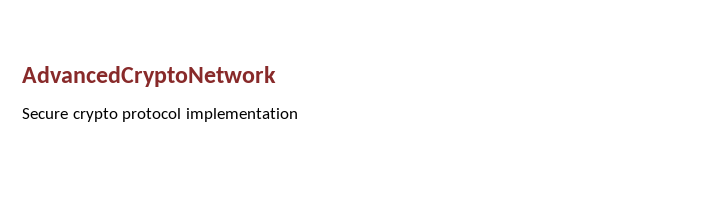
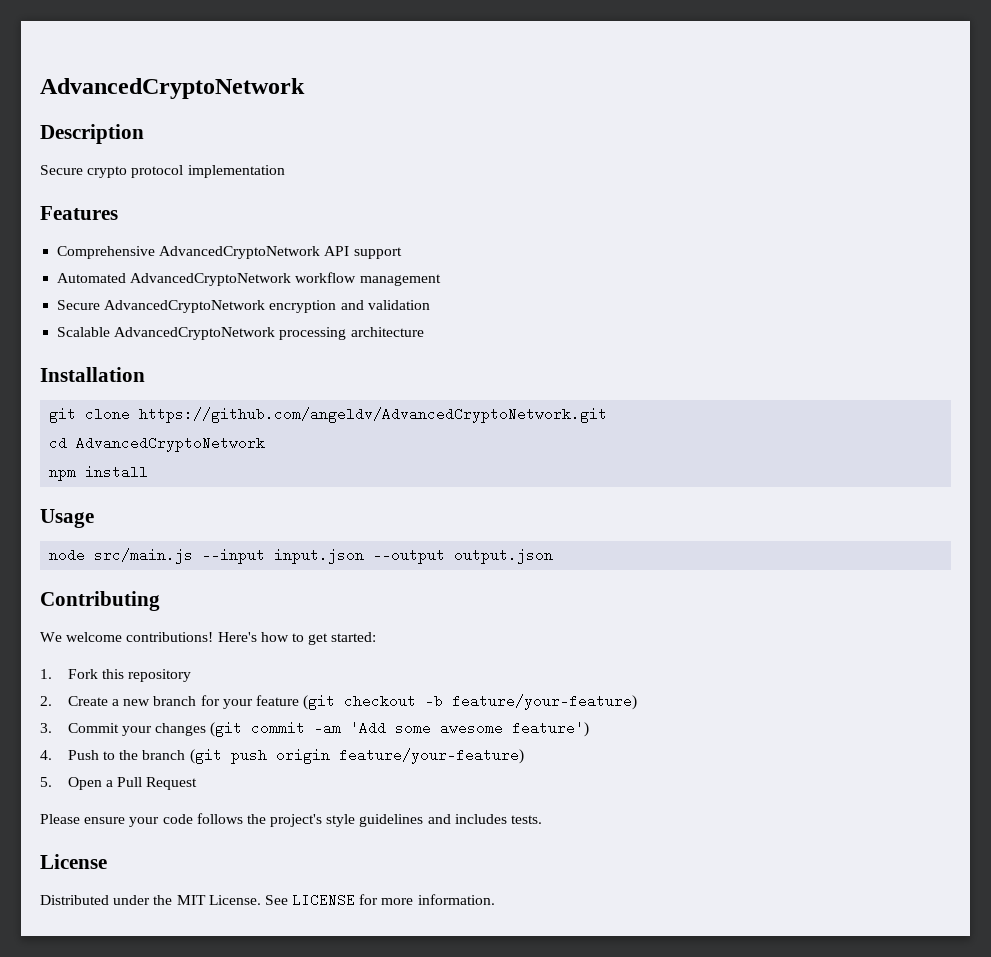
[22,66,276,87] AdvancedCryptoNetwork -> [40,78,305,99] [40,124,144,144] AdvancedCryptoNetwork // Description
(298, 115) none -> [40,206,118,220] [57,246,402,259] [57,272,441,286] [57,300,430,313] [57,327,424,340] [40,367,145,382] [49,407,608,423] [49,436,266,452] [49,465,149,481] [40,509,94,528] [49,548,554,564] [40,591,160,611] [40,632,377,645] [40,669,192,682] [40,694,638,710] [40,721,590,737] [40,748,524,764] [40,777,198,790] [40,813,543,827] [40,854,107,869] [40,893,495,907] // Features // Comprehensive AdvancedCryptoNetwork API support // Automated AdvancedCryptoNetwork workflow management // Secure AdvancedCryptoNetwork encryption and validation // Scalable AdvancedCryptoNetwork processing architecture // Installation // git clone https://github.com/angeldv/AdvancedCryptoNetwork.git // cd AdvancedCryptoNetwork // npm install // Usage // node src/main.js --input input.json --output output.json // Contributing // We welcome contributions! Here's how to get started: // 1. Fork this repository // 2. Create a new branch for your feature (git checkout -b feature/your-feature) // 3. Commit your changes (git commit -am 'Add some awesome feature') // 4. Push to the branch (git push origin feature/your-feature) // 5. Open a Pull Request // Please ensure your code follows the project's style guidelines and includes tests. // License // Distributed under the MIT License. See LICENSE for more information.

